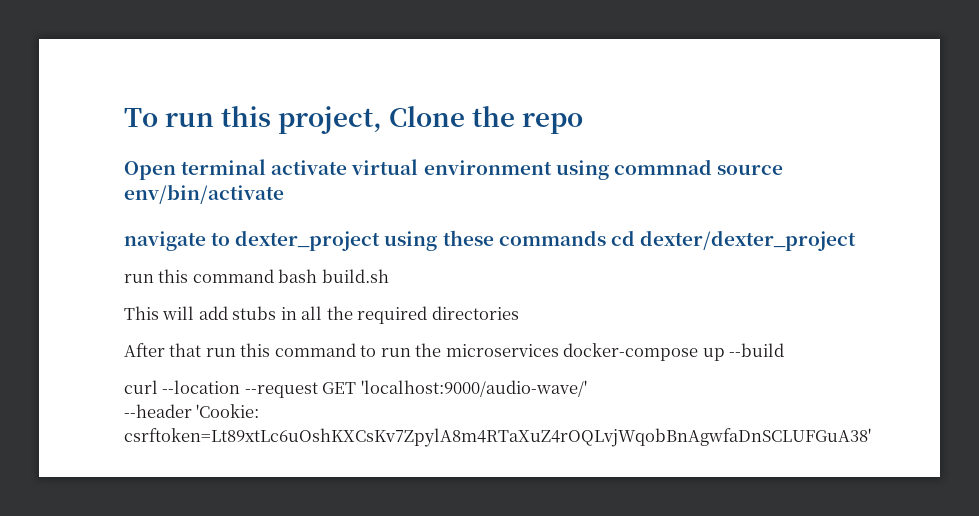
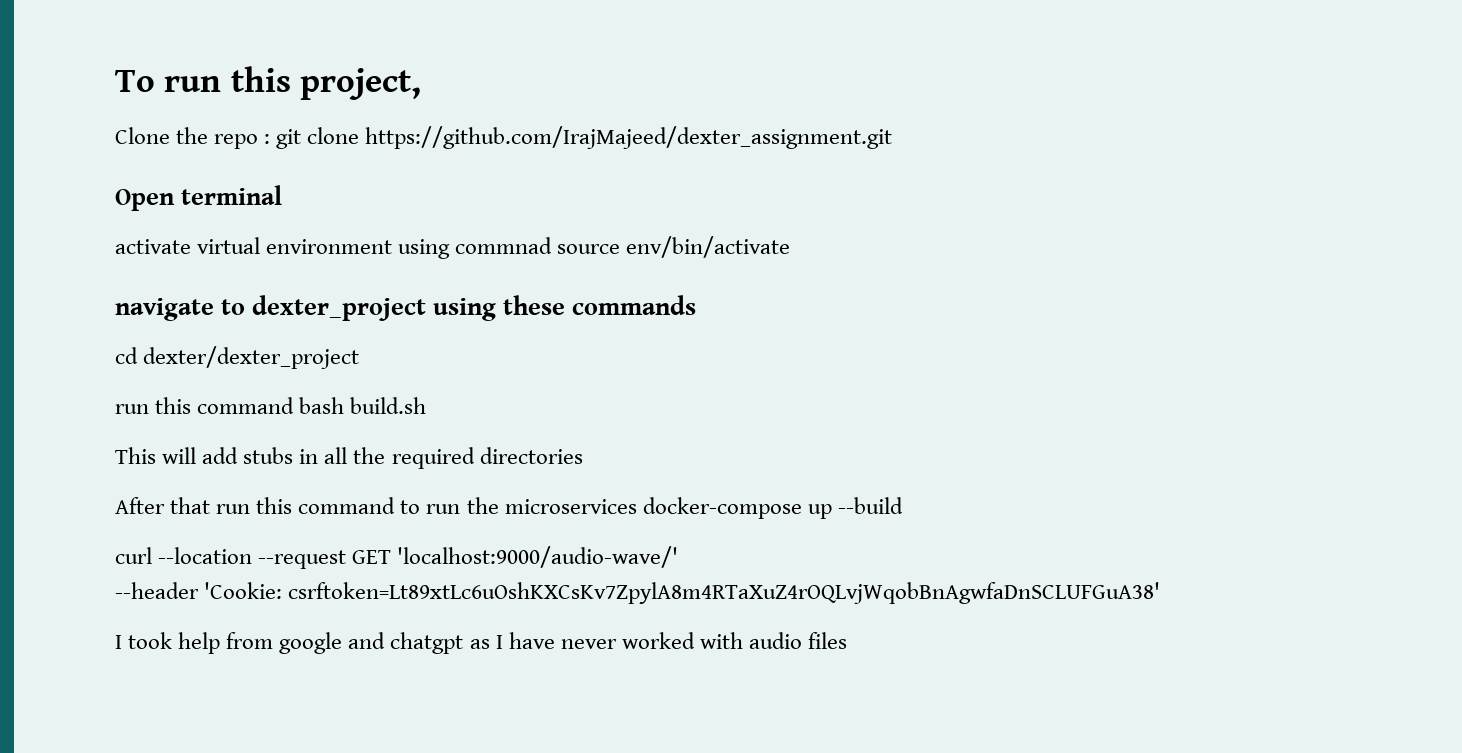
(383, 120) none -> (422, 84) //
(584, 123) none -> [264,126,893,149] : git clone https://github.com/IrajMajeed/dexter_assignment.git
(267, 167) none -> (283, 195) //
(606, 238) none -> (697, 305) //
(871, 437) none -> [115,632,848,654] // I took help from google and chatgpt as I have never worked with audio files

